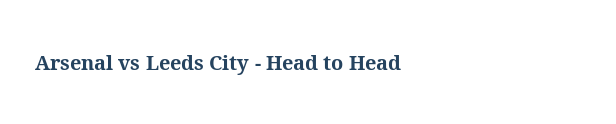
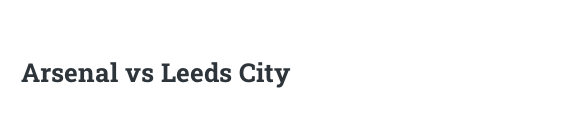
[254,55,401,70] - Head to Head -> (292, 75) none

